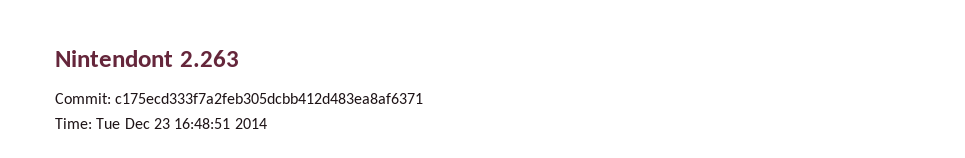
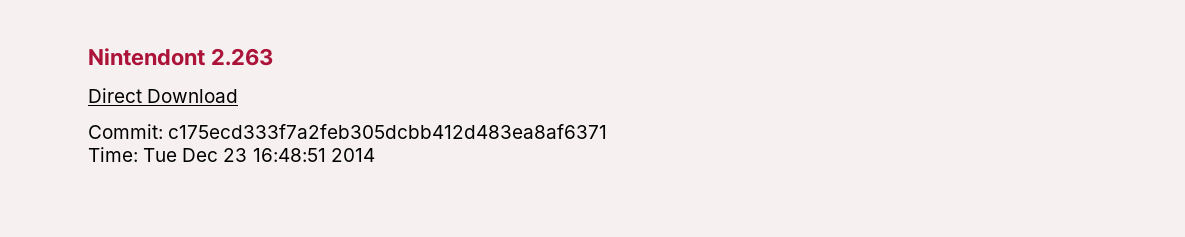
(239, 58) none -> [88,88,239,103] // Direct Download

